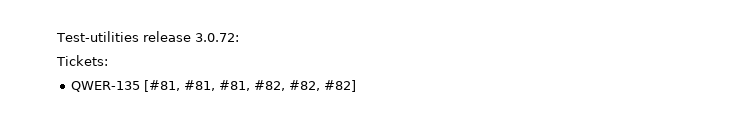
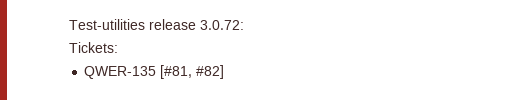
[184,80,321,91] #81, #81, #82, #82, -> (193, 72) none

